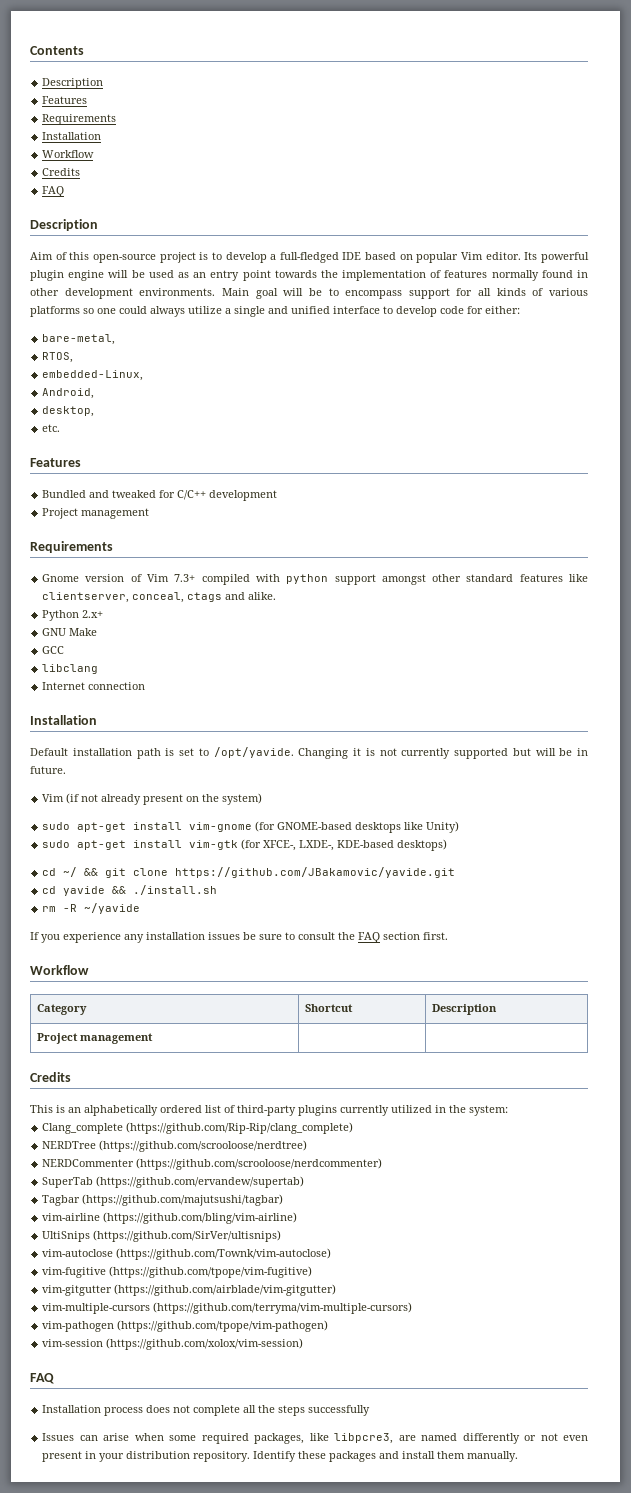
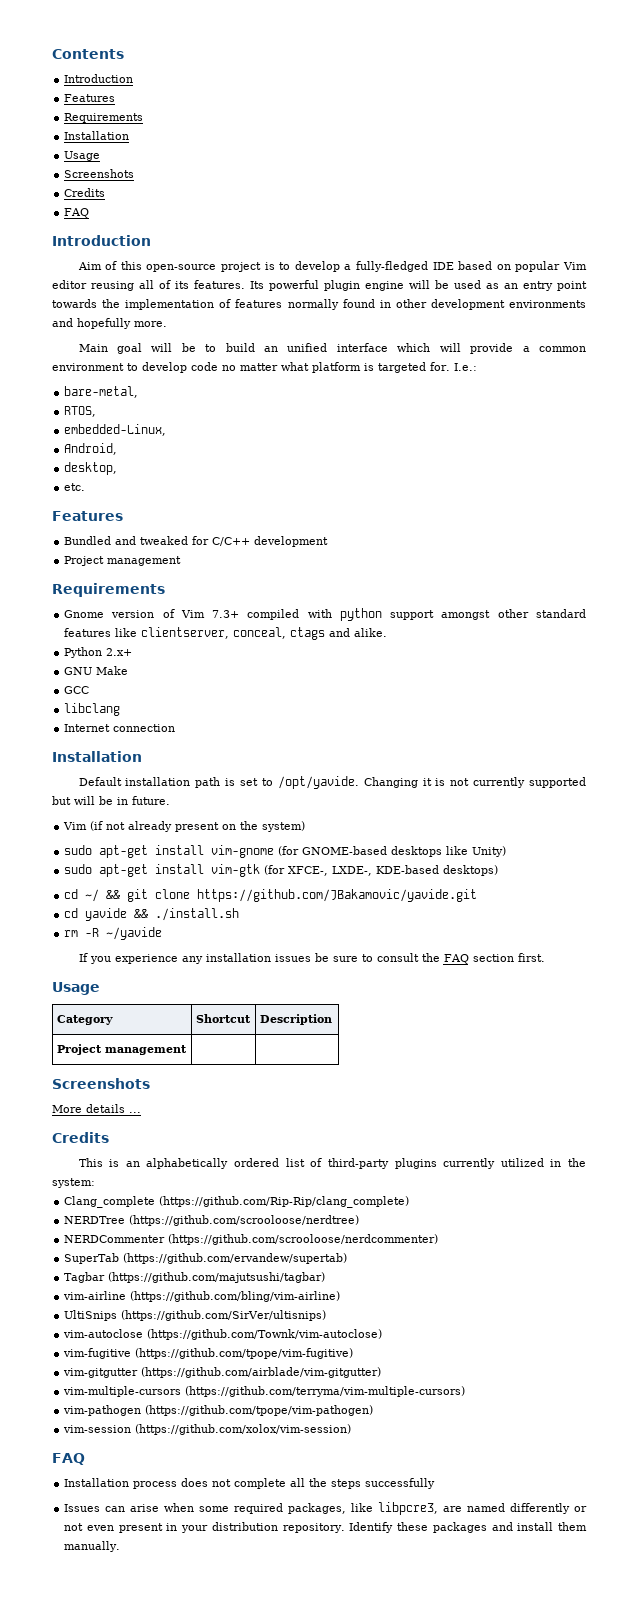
[42,78,104,89] Description -> [64,74,134,83] Introduction
[42,150,95,158] Workflow -> [64,151,101,161] [64,169,135,178] Usage // Screenshots
[30,219,98,231] Description -> [52,235,151,246] Introduction
[279,252,339,263] full-fledged -> [355,261,428,272] fully-fledged
[485,252,521,260] editor. -> [52,280,245,291] editor reusing all of its features.
[139,288,216,296] environments. -> [509,300,587,308] [52,318,167,329] environments and hopefully more. //
[345,288,589,299] [30,306,520,317] encompass support for all kinds of various platforms so one could always utilize a single and unified interface to develop code for either: -> [225,343,586,354] [52,362,477,373] build an unified interface which will provide a common environment to develop code no matter what platform is targeted for. I.e.:
[30,965,89,975] Workflow -> [52,982,100,995] Usage
(153, 1038) none -> [52,1078,150,1089] [52,1104,141,1113] // Screenshots // More details ...

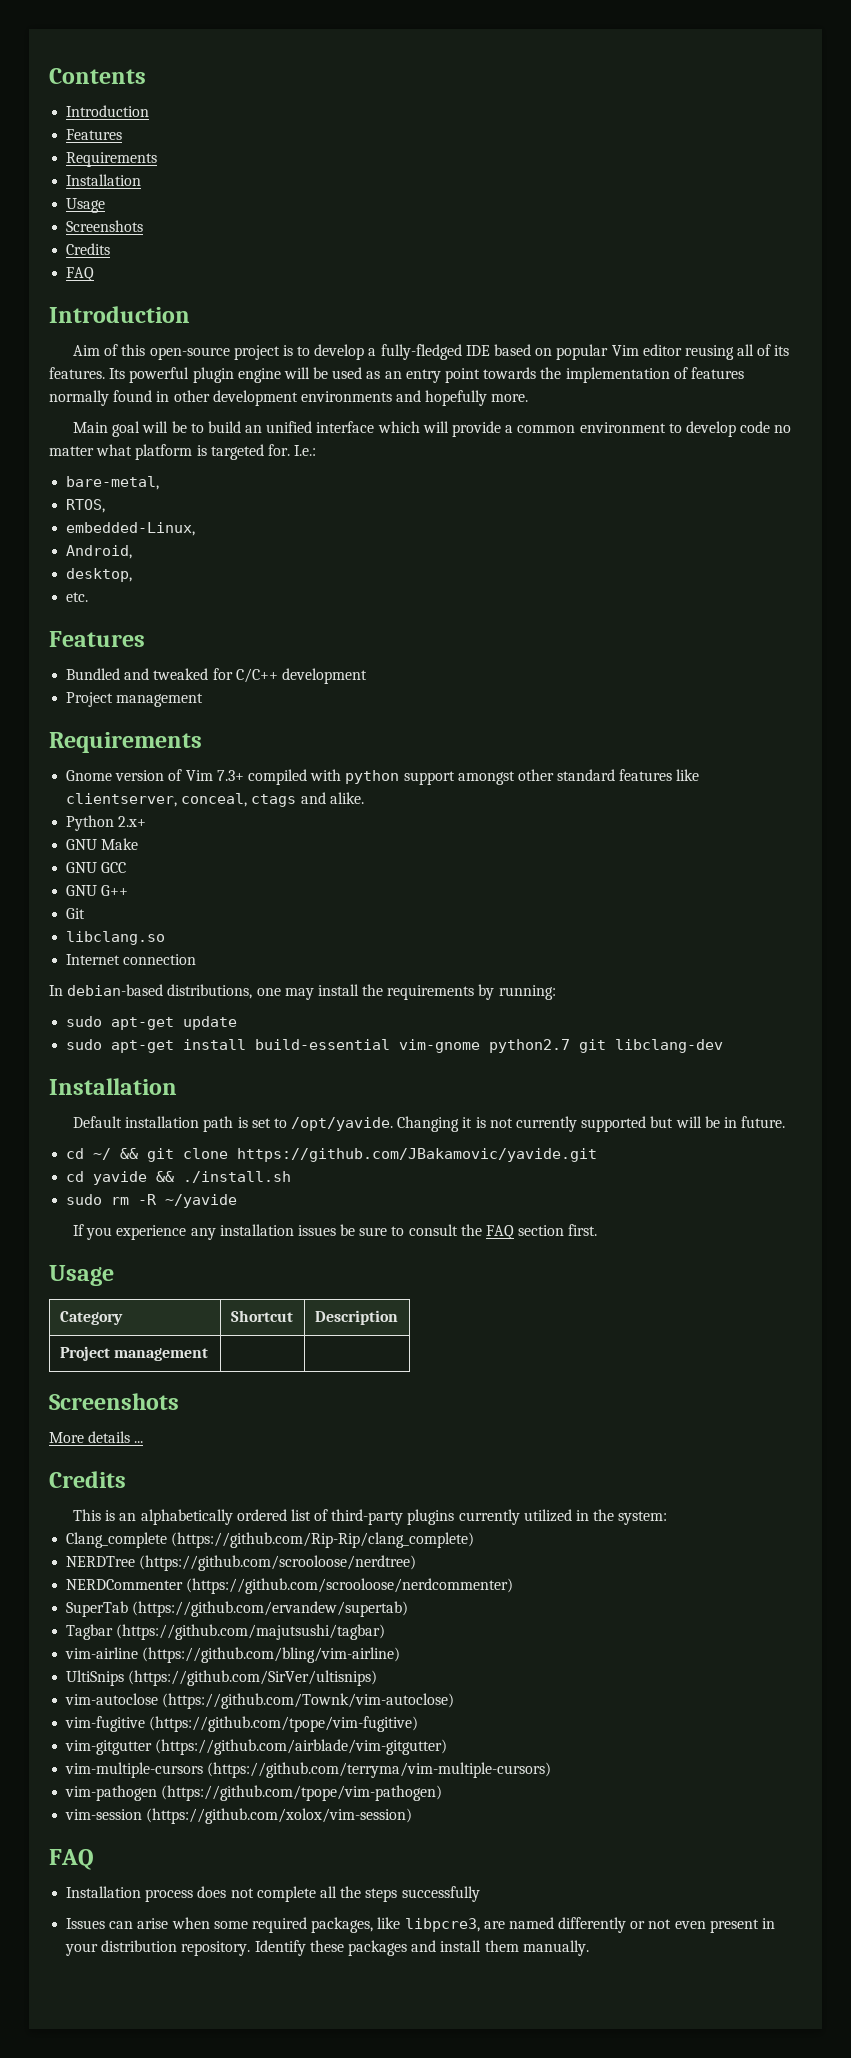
(129, 670) none -> [66,862,98,873] GNU
[64,703,121,716] [64,724,176,732] libclang // Internet connection -> [66,885,129,896] [66,908,86,919] [66,931,166,945] [66,954,197,965] [49,984,556,1000] [66,1016,238,1030] [66,1039,724,1053] GNU G++ // Git // libclang.so // Internet connection // In debian-based distributions, one may install the requirements by running: // sudo apt-get update // sudo apt-get install build-essential vim-gnome python2.7 git libclang-dev
[63,821,306,832] [64,845,507,858] [64,864,499,877] // Vim (if not already present on the system) // sudo apt-get install vim-gnome (for GNOME-based desktops like Unity) // sudo apt-get install vim-gtk (for XFCE-, LXDE-, KDE-based desktops) -> (786, 1122) none
(240, 914) none -> [66,1194,103,1205] sudo

